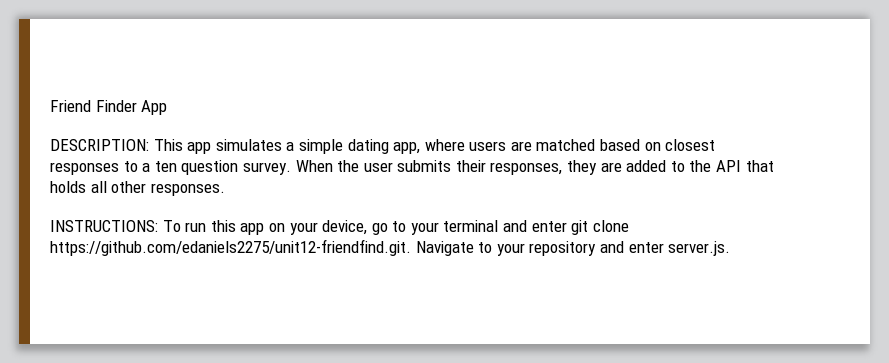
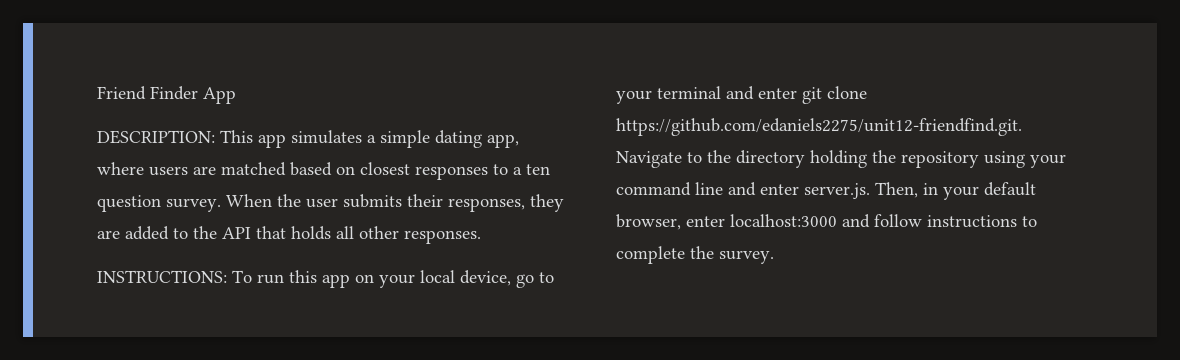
(318, 228) none -> [420,270,455,283] local
[496,241,731,256] your repository and enter server.js. -> [707,150,1066,168] [616,182,1036,200] [616,214,1037,230] [616,246,774,264] the directory holding the repository using your command line and enter server.js. Then, in your default browser, enter localhost:3000 and follow instructions to complete the survey.

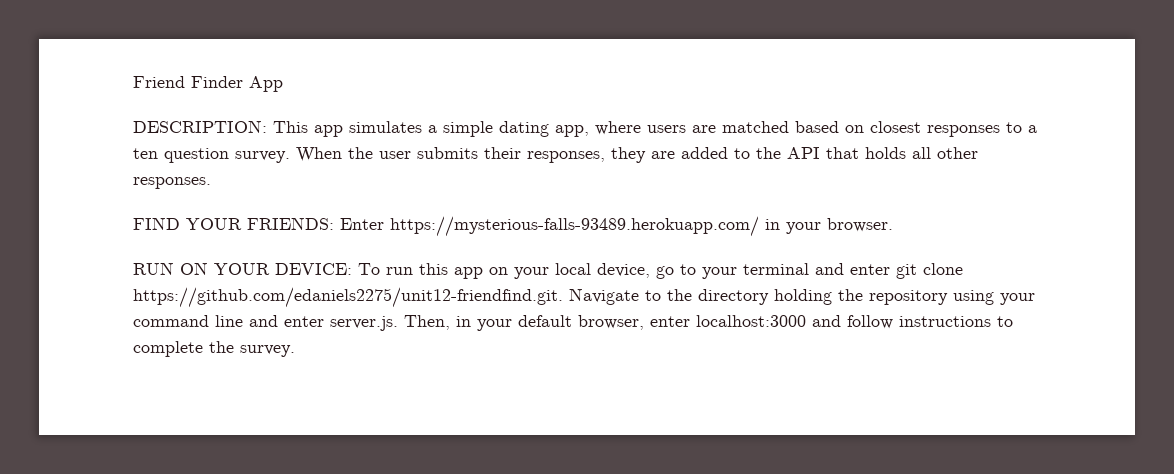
[97,270,227,283] INSTRUCTIONS: -> [133,216,893,237] [133,262,352,275] FIND YOUR FRIENDS: Enter https://mysterious-falls-93489.herokuapp.com/ in your browser. // RUN ON YOUR DEVICE:

